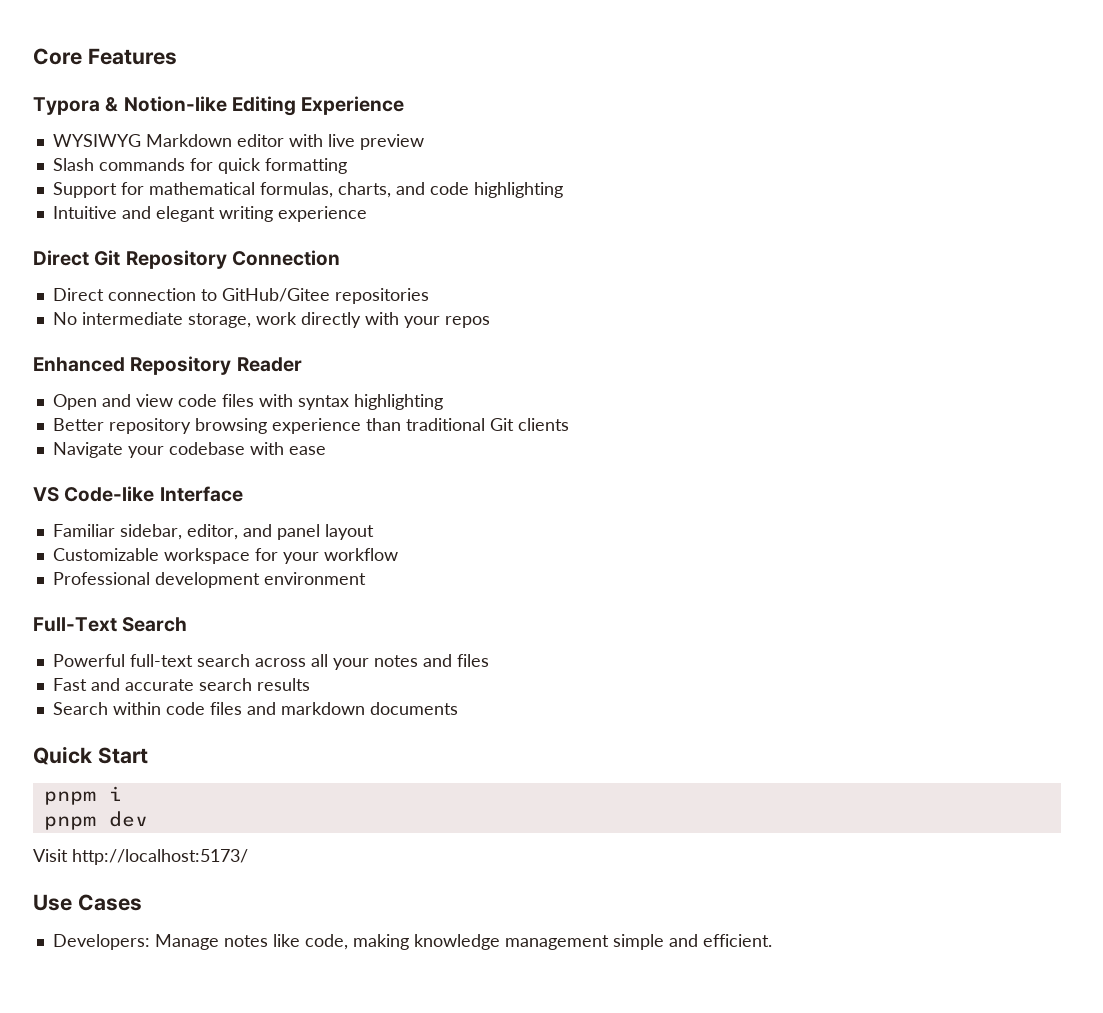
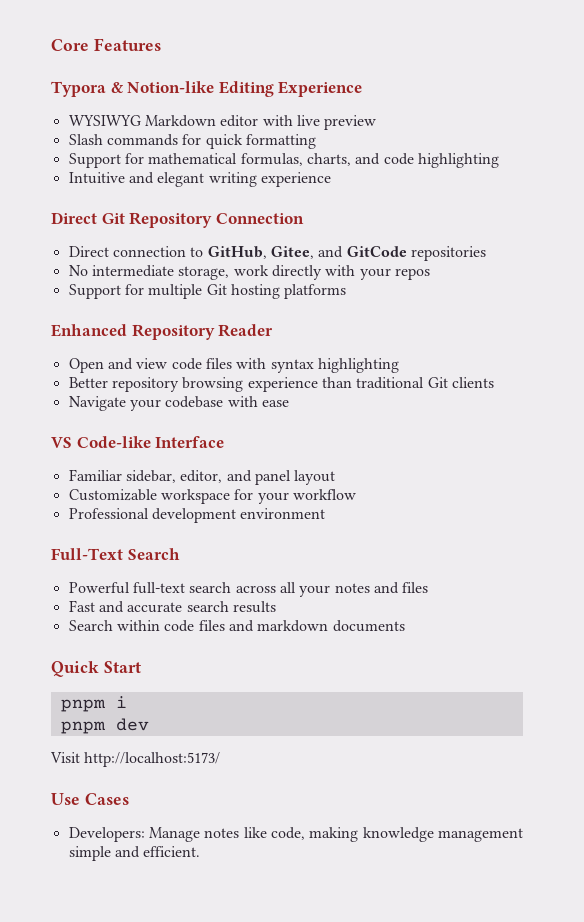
[221,288,330,302] GitHub/Gitee -> [207,246,407,259] GitHub, Gitee, and GitCode
(490, 322) none -> [68,284,347,299] // Support for multiple Git hosting platforms

